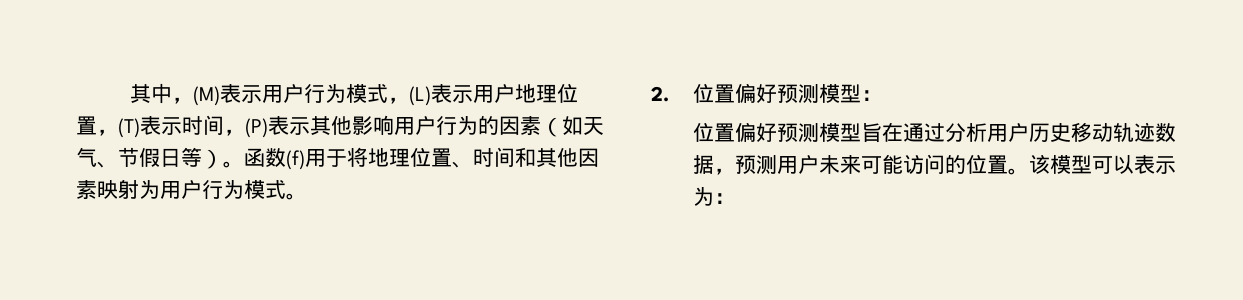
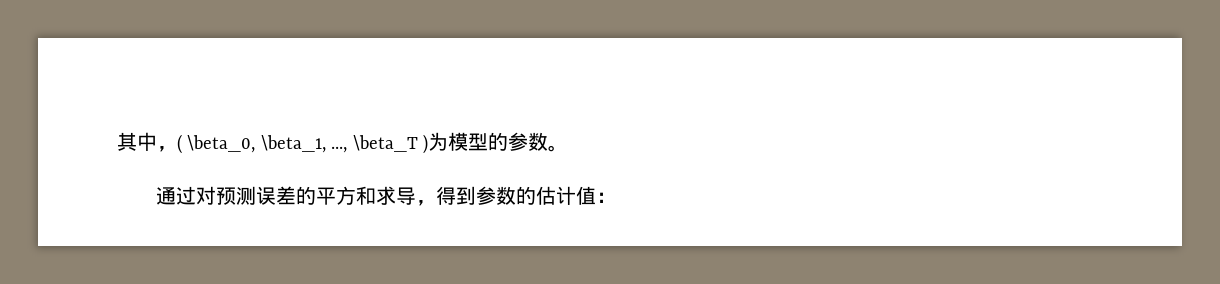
[193,83,579,106] [76,115,604,138] [76,147,599,170] [76,179,307,200] [651,83,882,103] [692,122,1176,143] [692,154,1176,175] [692,187,714,206] (M)表示用户行为模式，(L)表示用户地理位置，(T)表示时间，(P)表示其他影响用户行为的因素（如天气、节假日等）。函数(f)用于将地理位置、时间和其他因素映射为用户行为模式。 // 2.位置偏好预测模型： // 位置偏好预测模型旨在通过分析用户历史移动轨迹数据，预测用户未来可能访问的位置。该模型可以表示为 -> [177,132,568,154] [156,186,597,206] ( \beta_0, \beta_1, ..., \beta_T )为模型的参数。 // 通过对预测误差的平方和求导，得到参数的估计值

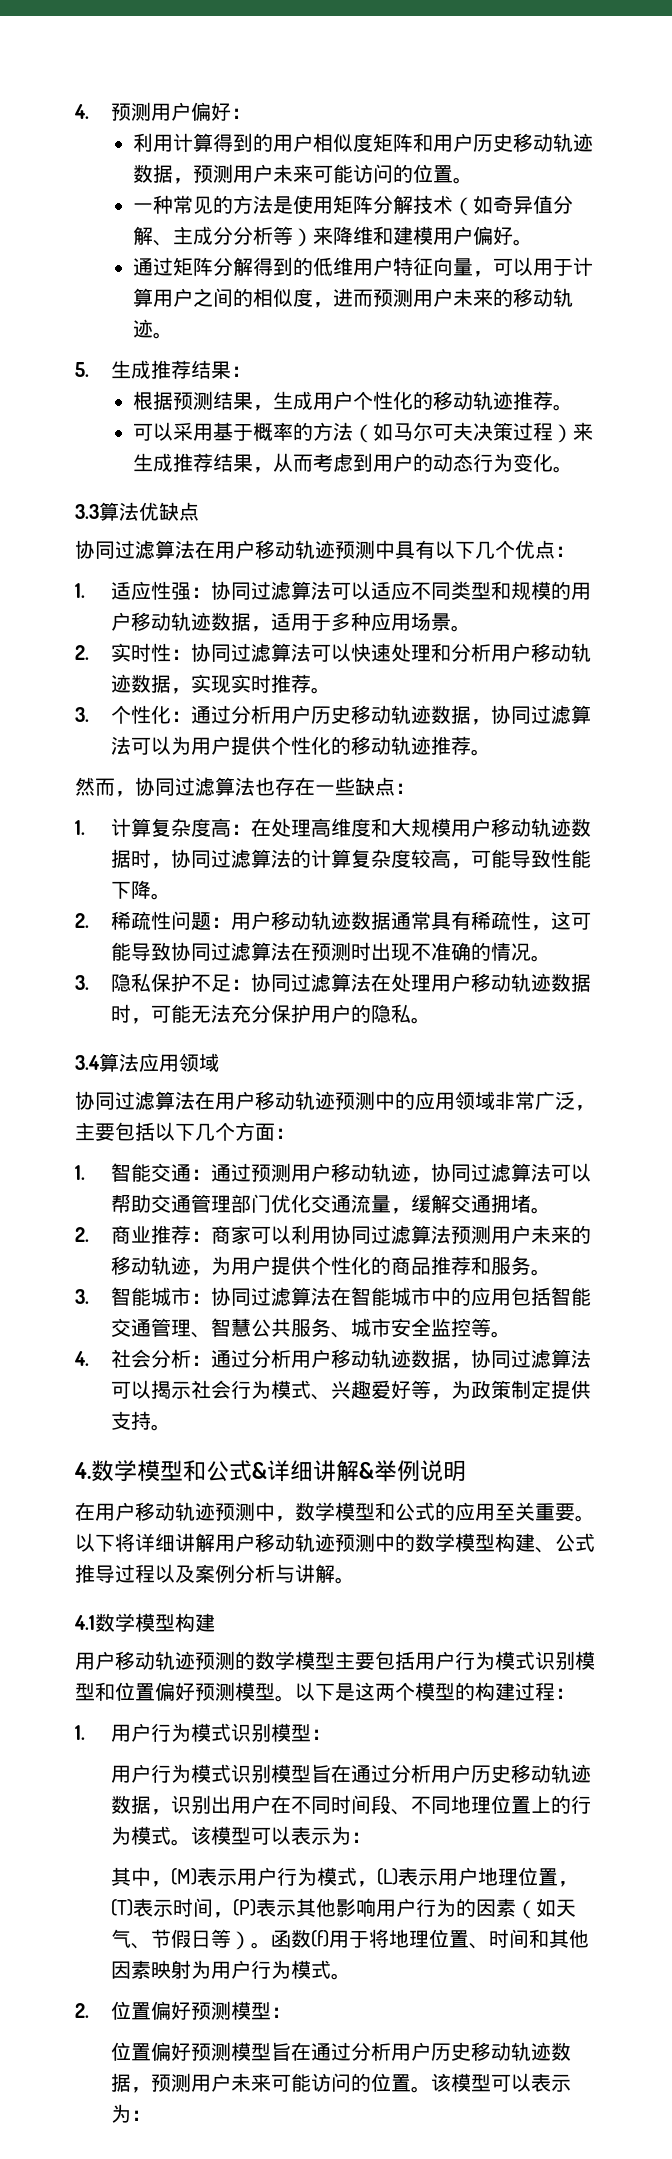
[117,132,568,154] [156,186,597,206] 其中，( \beta_0, \beta_1, ..., \beta_T )为模型的参数。 // 通过对预测误差的平方和求导，得到参数的估计值 -> [74,102,252,121] [133,133,594,152] [133,164,474,184] [133,195,574,216] [133,226,534,247] [133,257,594,277] [133,288,574,308] [133,319,174,339] [75,360,252,379] [133,391,574,411] [133,422,594,443] [133,453,574,473] [75,502,199,521] [75,540,575,559] [75,581,592,600] [111,612,472,632] [75,643,592,662] [111,674,332,694] [75,705,592,725] [111,736,492,756] [75,777,415,797] [75,818,592,837] [111,849,592,869] [111,880,172,900] [75,911,592,931] [111,942,552,962] [75,973,592,992] [111,1004,432,1024] [75,1053,219,1072] [75,1091,595,1111] [75,1122,295,1141] [75,1163,592,1183] [111,1194,552,1214] [75,1225,592,1244] [111,1256,552,1276] [75,1287,592,1306] [111,1318,512,1338] [74,1349,592,1369] [111,1380,592,1400] [111,1411,172,1431] [74,1460,466,1482] [75,1502,595,1522] [75,1533,595,1553] [75,1564,355,1584] [74,1613,215,1632] [75,1651,595,1670] [75,1682,575,1702] [75,1723,332,1742] [111,1764,592,1783] [111,1795,592,1815] [111,1826,372,1846] [111,1867,579,1887] [111,1898,577,1919] [111,1929,590,1950] [111,1960,352,1980] [75,2001,292,2020] [111,2042,572,2061] [111,2073,572,2093] [111,2104,132,2123] 4.预测用户偏好： // 利用计算得到的用户相似度矩阵和用户历史移动轨迹数据，预测用户未来可能访问的位置。 // 一种常见的方法是使用矩阵分解技术（如奇异值分解、主成分分析等）来降维和建模用户偏好。 // 通过矩阵分解得到的低维用户特征向量，可以用于计算用户之间的相似度，进而预测用户未来的移动轨迹。 // 5.生成推荐结果： // 根据预测结果，生成用户个性化的移动轨迹推荐。 // 可以采用基于概率的方法（如马尔可夫决策过程）来生成推荐结果，从而考虑到用户的动态行为变化。 // 3.3算法优缺点 // 协同过滤算法在用户移动轨迹预测中具有以下几个优点： // 1.适应性强：协同过滤算法可以适应不同类型和规模的用户移动轨迹数据，适用于多种应用场景。 // 2.实时性：协同过滤算法可以快速处理和分析用户移动轨迹数据，实现实时推荐。 // 3.个性化：通过分析用户历史移动轨迹数据，协同过滤算法可以为用户提供个性化的移动轨迹推荐。 // 然而，协同过滤算法也存在一些缺点： // 1.计算复杂度高：在处理高维度和大规模用户移动轨迹数据时，协同过滤算法的计算复杂度较高，可能导致性能下降。 // 2.稀疏性问题：用户移动轨迹数据通常具有稀疏性，这可能导致协同过滤算法在预测时出现不准确的情况。 // 3.隐私保护不足：协同过滤算法在处理用户移动轨迹数据时，可能无法充分保护用户的隐私。 // 3.4算法应用领域 // 协同过滤算法在用户移动轨迹预测中的应用领域非常广泛，主要包括以下几个方面： // 1.智能交通：通过预测用户移动轨迹，协同过滤算法可以帮助交通管理部门优化交通流量，缓解交通拥堵。 // 2.商业推荐：商家可以利用协同过滤算法预测用户未来的移动轨迹，为用户提供个性化的商品推荐和服务。 // 3.智能城市：协同过滤算法在智能城市中的应用包括智能交通管理、智慧公共服务、城市安全监控等。 // 4.社会分析：通过分析用户移动轨迹数据，协同过滤算法可以揭示社会行为模式、兴趣爱好等，为政策制定提供支持。 // 4.数学模型和公式&详细讲解&举例说明 // 在用户移动轨迹预测中，数学模型和公式的应用至关重要。以下将详细讲解用户移动轨迹预测中的数学模型构建、公式推导过程以及案例分析与讲解。 // 4.1数学模型构建 // 用户移动轨迹预测的数学模型主要包括用户行为模式识别模型和位置偏好预测模型。以下是这两个模型的构建过程： // 1.用户行为模式识别模型： // 用户行为模式识别模型旨在通过分析用户历史移动轨迹数据，识别出用户在不同时间段、不同地理位置上的行为模式。该模型可以表示为： // 其中，(M)表示用户行为模式，(L)表示用户地理位置，(T)表示时间，(P)表示其他影响用户行为的因素（如天气、节假日等）。函数(f)用于将地理位置、时间和其他因素映射为用户行为模式。 // 2.位置偏好预测模型： // 位置偏好预测模型旨在通过分析用户历史移动轨迹数据，预测用户未来可能访问的位置。该模型可以表示为

